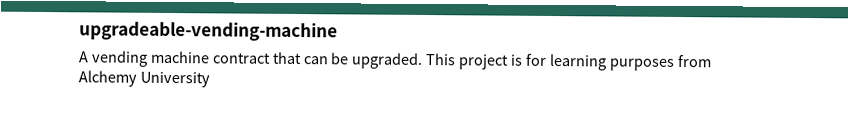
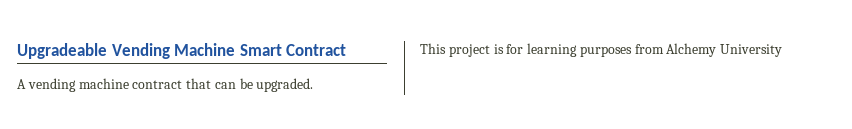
[79,21,338,42] upgradeable-vending-machine -> [17,43,347,59] Upgradeable Vending Machine Smart Contract
(424, 60) none -> (314, 85) //

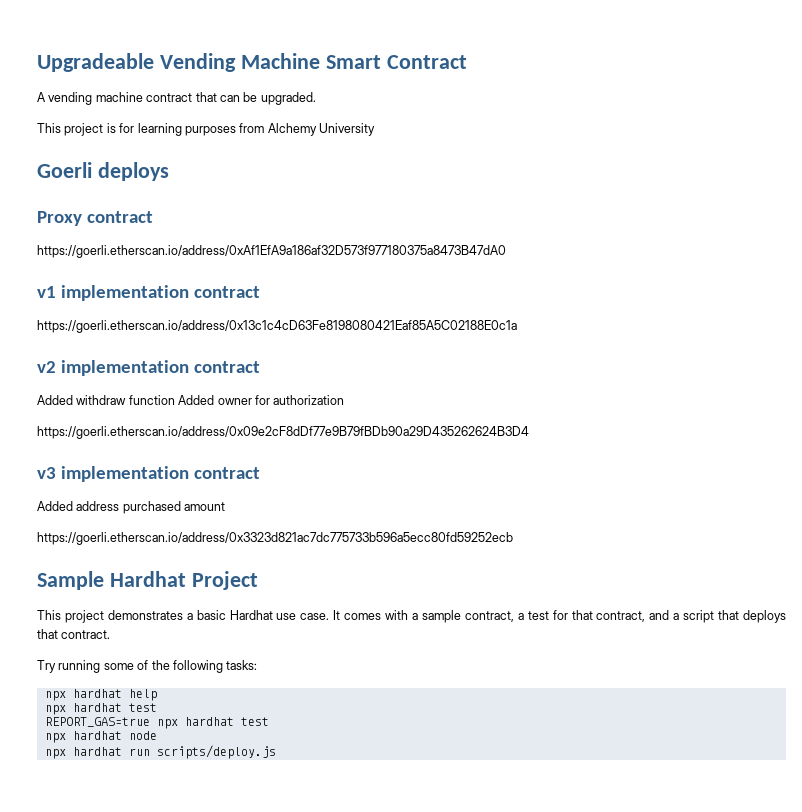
(783, 50) none -> [37,162,169,181] [37,211,154,226] [37,245,506,258] [37,285,261,301] [37,320,517,333] [37,360,261,376] [37,395,345,405] [37,426,529,439] [37,466,261,482] [37,501,226,514] [37,532,513,545] [37,571,258,590] [37,610,787,623] [37,629,111,639] [37,660,258,673] [44,689,157,701] [44,703,157,715] [44,717,269,729] [44,731,157,743] [44,745,276,759] // Goerli deploys // Proxy contract // https://goerli.etherscan.io/address/0xAf1EfA9a186af32D573f977180375a8473B47dA0 // v1 implementation contract // https://goerli.etherscan.io/address/0x13c1c4cD63Fe8198080421Eaf85A5C02188E0c1a // v2 implementation contract // Added withdraw function Added owner for authorization // https://goerli.etherscan.io/address/0x09e2cF8dDf77e9B79fBDb90a29D435262624B3D4 // v3 implementation contract // Added address purchased amount // https://goerli.etherscan.io/address/0x3323d821ac7dc775733b596a5ecc80fd59252ecb // Sample Hardhat Project // This project demonstrates a basic Hardhat use case. It comes with a sample contract, a test for that contract, and a script that deploys that contract. // Try running some of the following tasks: // npx hardhat help // npx hardhat test // REPORT_GAS=true npx hardhat test // npx hardhat node // npx hardhat run scripts/deploy.js

